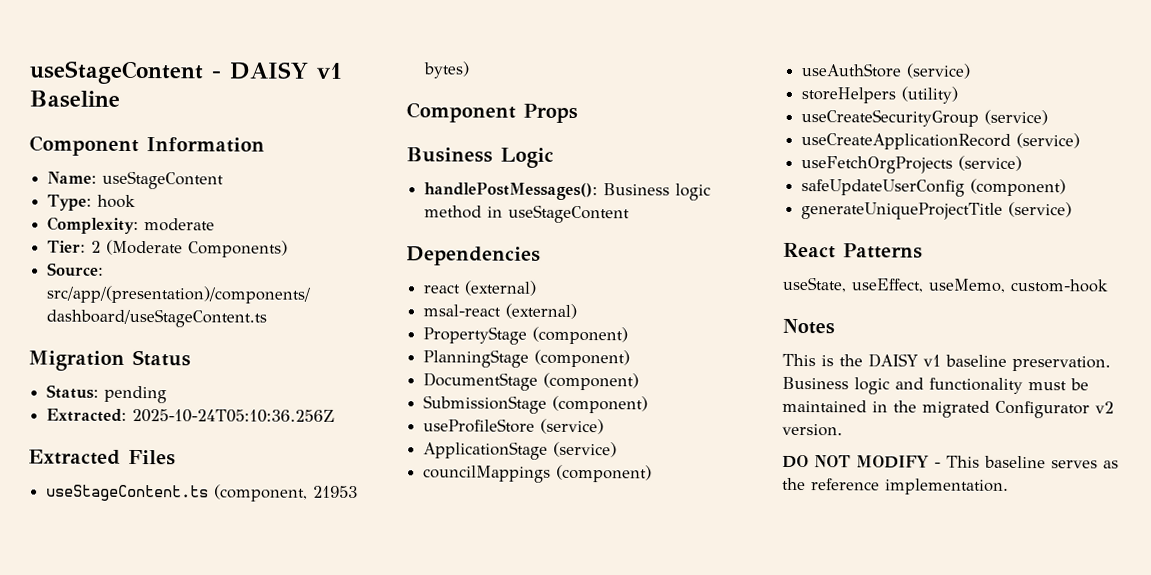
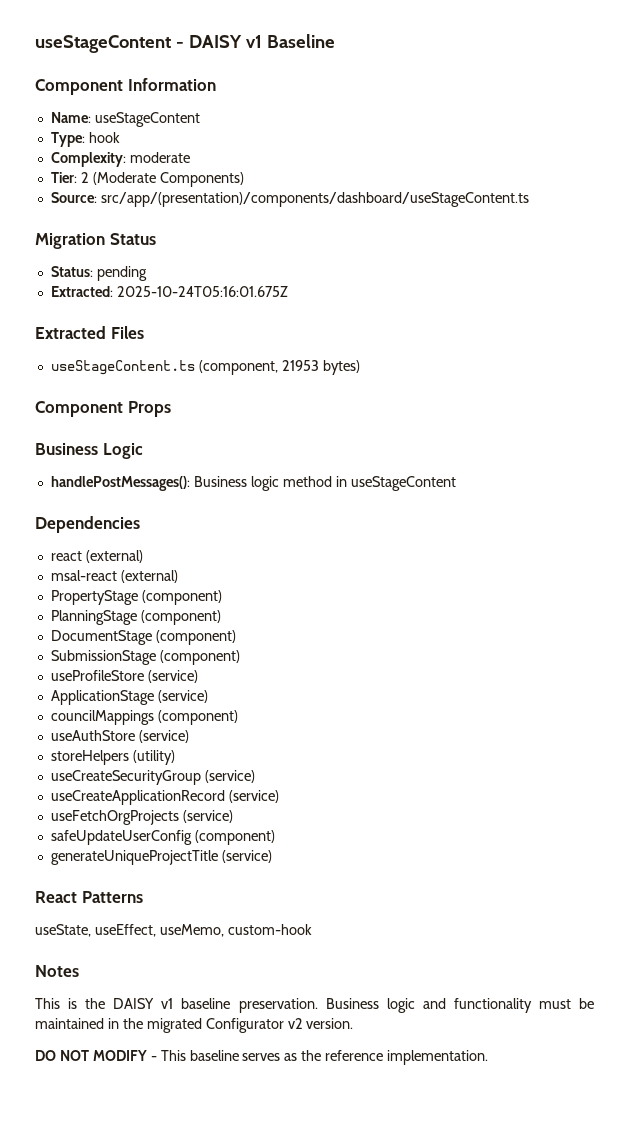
[132,408,336,423] 2025-10-24T05:10:36.256Z -> [116,286,288,297] 2025-10-24T05:16:01.675Z

